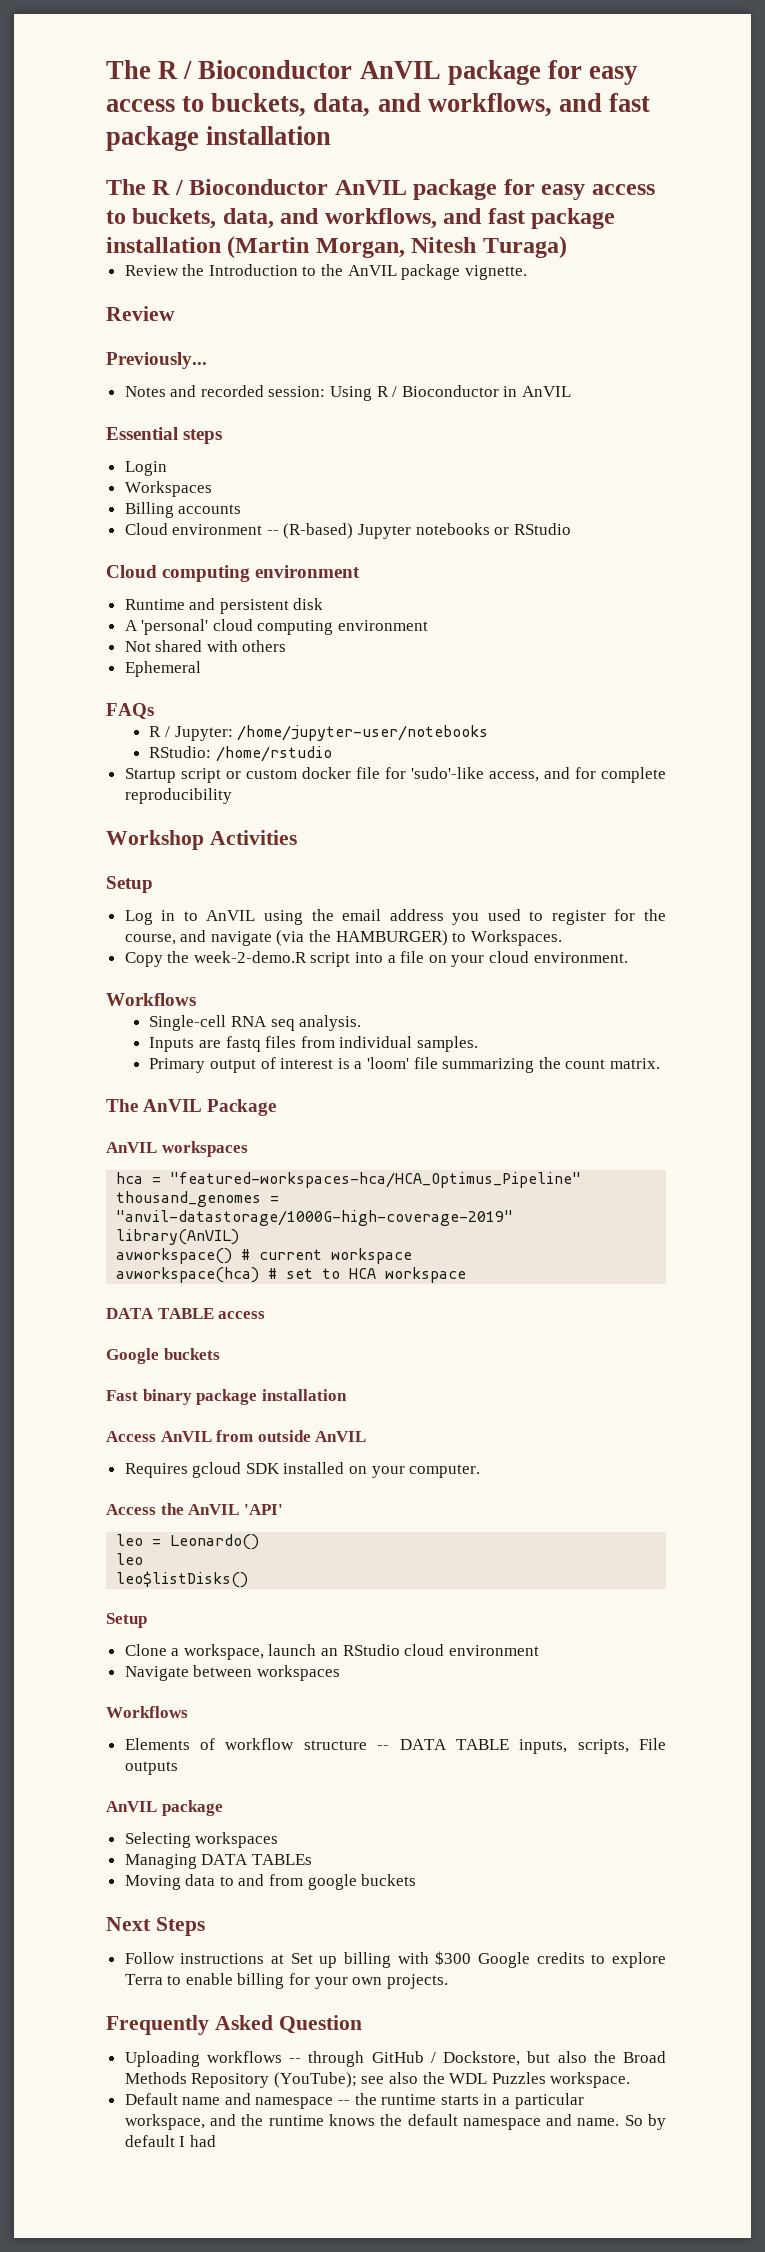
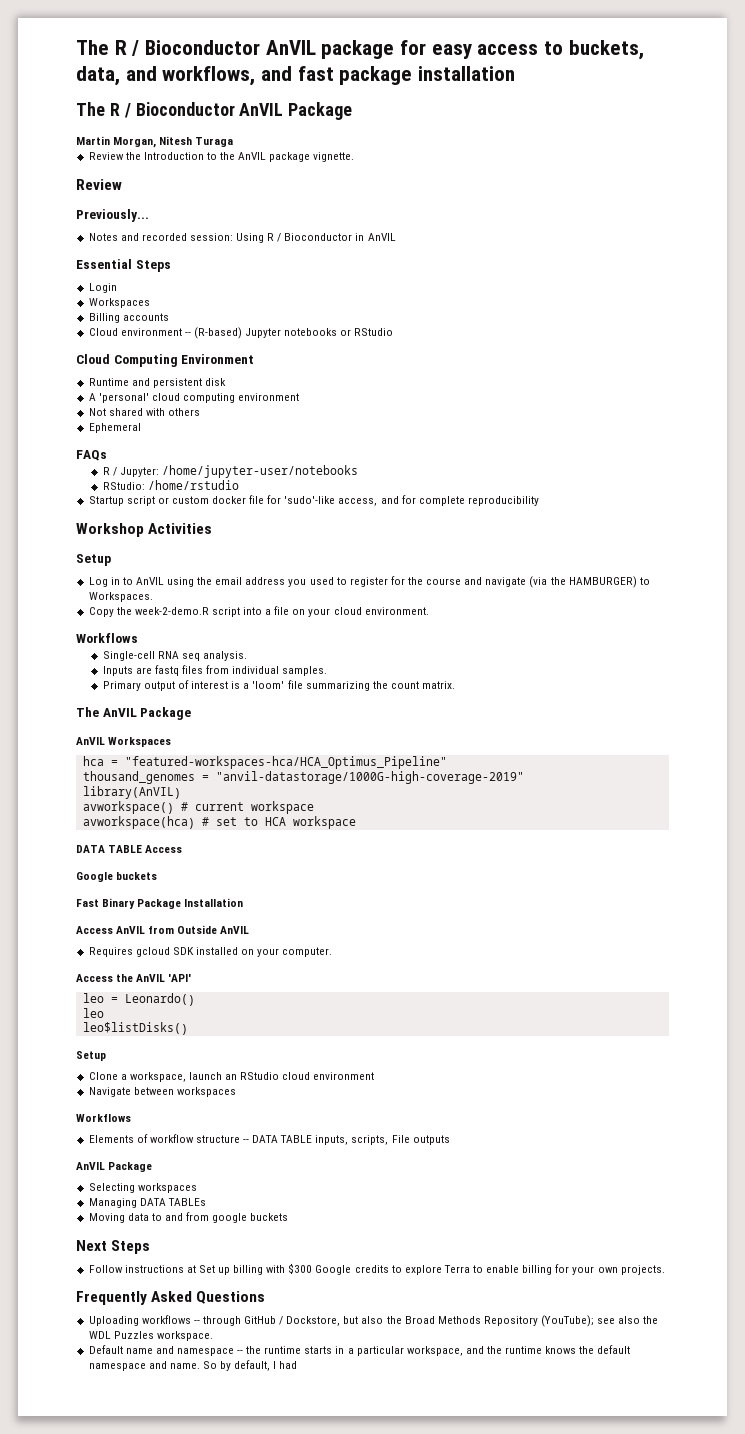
[413,179,655,200] [106,208,616,229] [106,236,310,259] package for easy access to buckets, data, and workflows, and fast package installation (Martin -> [288,102,353,120] [76,136,110,145] Package // Martin
[482,236,567,259] Turaga) -> [195,137,234,147] Turaga
[183,429,223,444] steps -> [135,260,171,272] Steps
[162,565,361,582] computing environment -> [113,354,255,367] Computing Environment
[124,934,176,945] course, -> [426,578,462,585] course
[161,1141,248,1157] workspaces -> [108,737,172,747] Workspaces
[218,1311,266,1319] access -> [145,845,183,853] Access
[142,1389,347,1405] binary package installation -> [102,898,244,909] Binary Package Installation
[257,1430,311,1442] outside -> [177,925,218,934] Outside
[161,1800,223,1816] package -> [108,1162,153,1172] Package
[278,2015,362,2034] Question -> [196,1291,266,1304] Questions
[124,2135,175,2147] default -> [234,1360,271,1371] default,

